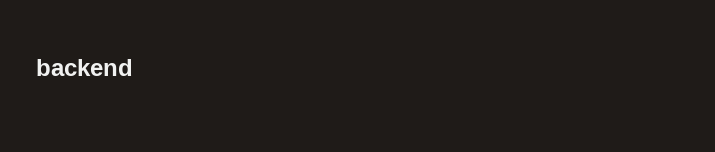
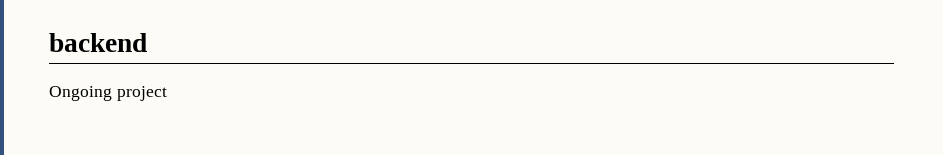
(133, 67) none -> [49,86,167,101] // Ongoing project

